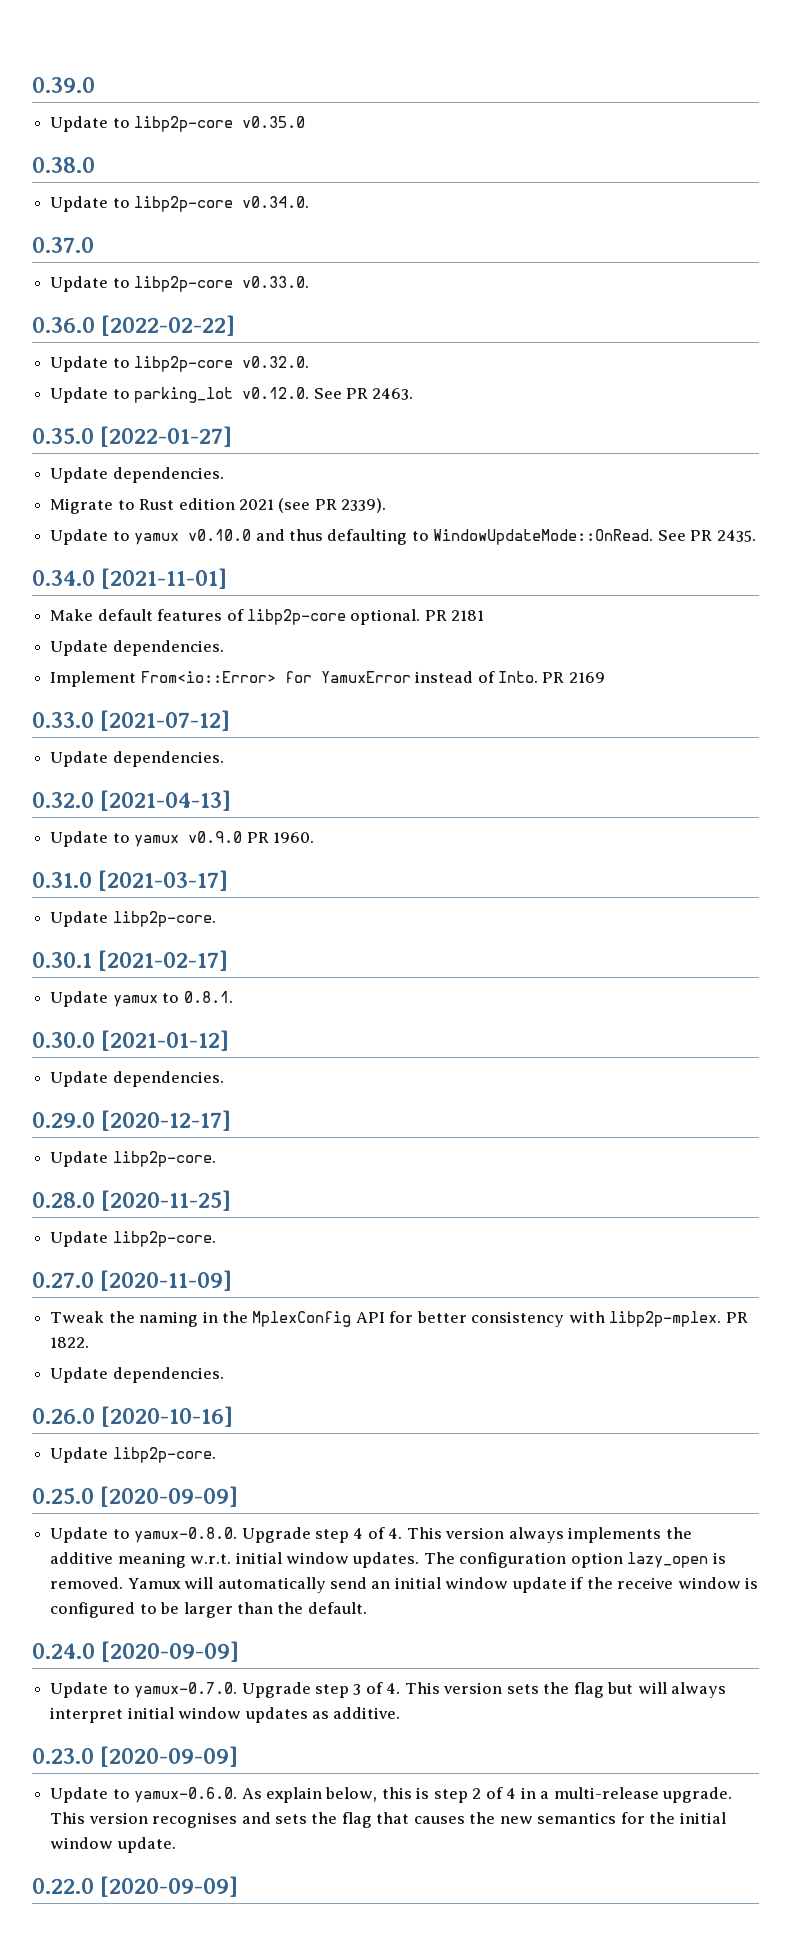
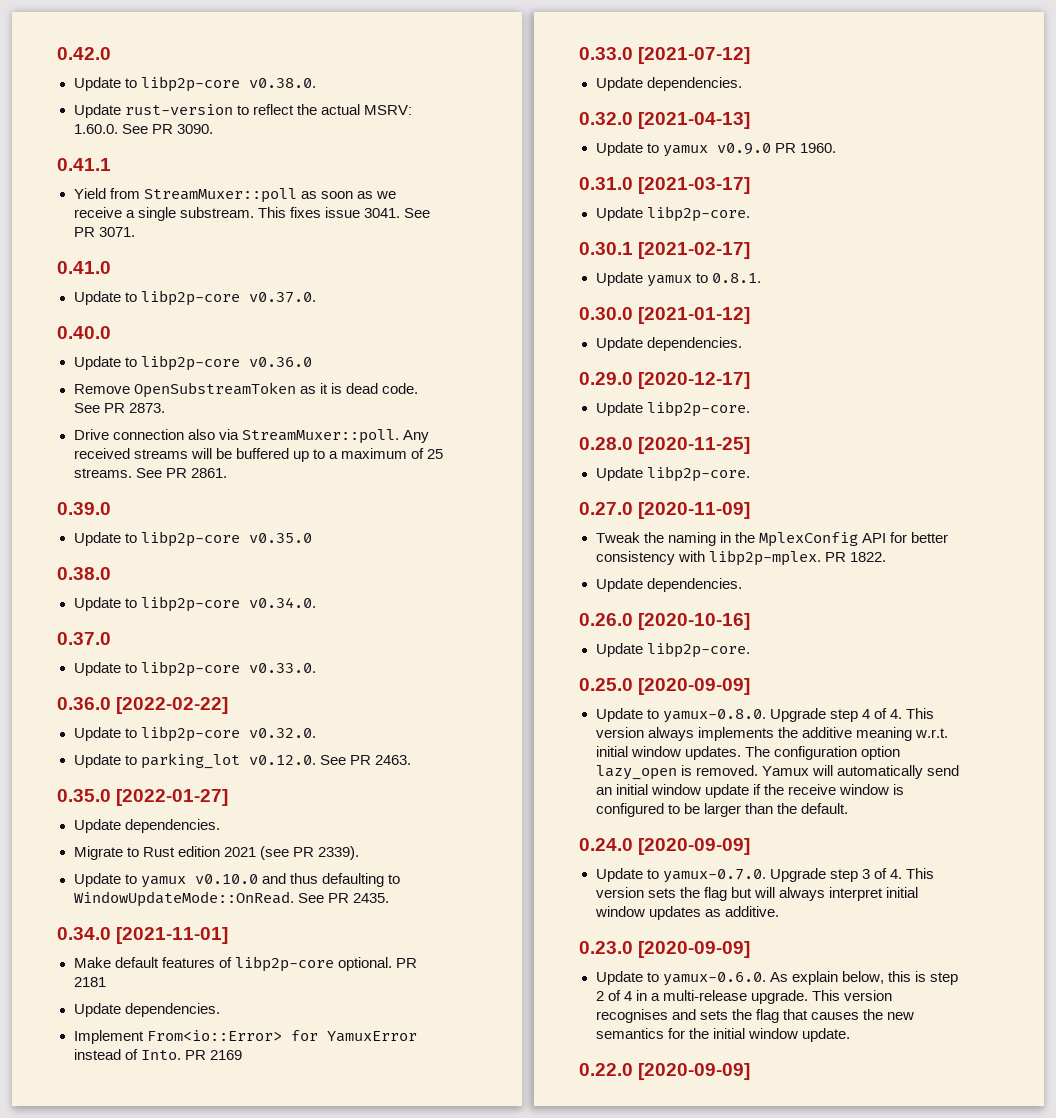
(32, 85) none -> [57,47,111,60] [73,76,316,92] [73,104,412,118] [73,124,213,134] [57,158,111,171] [73,188,396,203] [73,207,430,221] [73,227,135,237] [57,261,111,274] [73,290,316,306] [57,326,111,339] [73,355,312,371] [73,382,418,398] [73,403,165,413] [73,429,429,444] [73,448,444,462] [73,468,227,478] 0.42.0 // Update to libp2p-core v0.38.0. // Update rust-version to reflect the actual MSRV: 1.60.0. See PR 3090. // 0.41.1 // Yield from StreamMuxer::poll as soon as we receive a single substream. This fixes issue 3041. See PR 3071. // 0.41.0 // Update to libp2p-core v0.37.0. // 0.40.0 // Update to libp2p-core v0.36.0 // Remove OpenSubstreamToken as it is dead code. See PR 2873. // Drive connection also via StreamMuxer::poll. Any received streams will be buffered up to a maximum of 25 streams. See PR 2861. //

